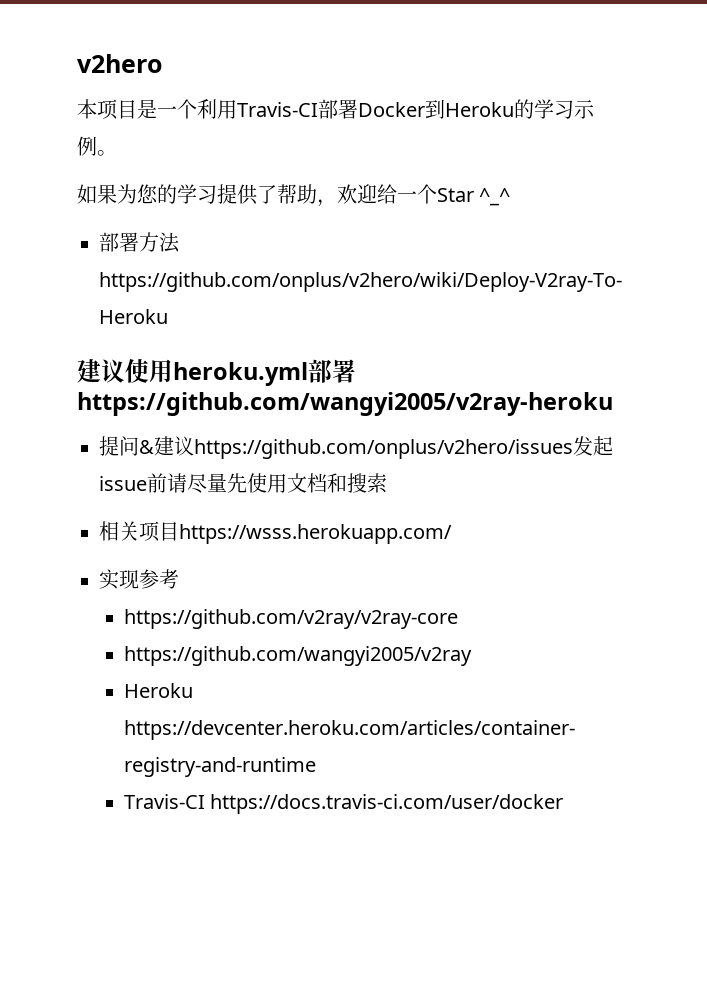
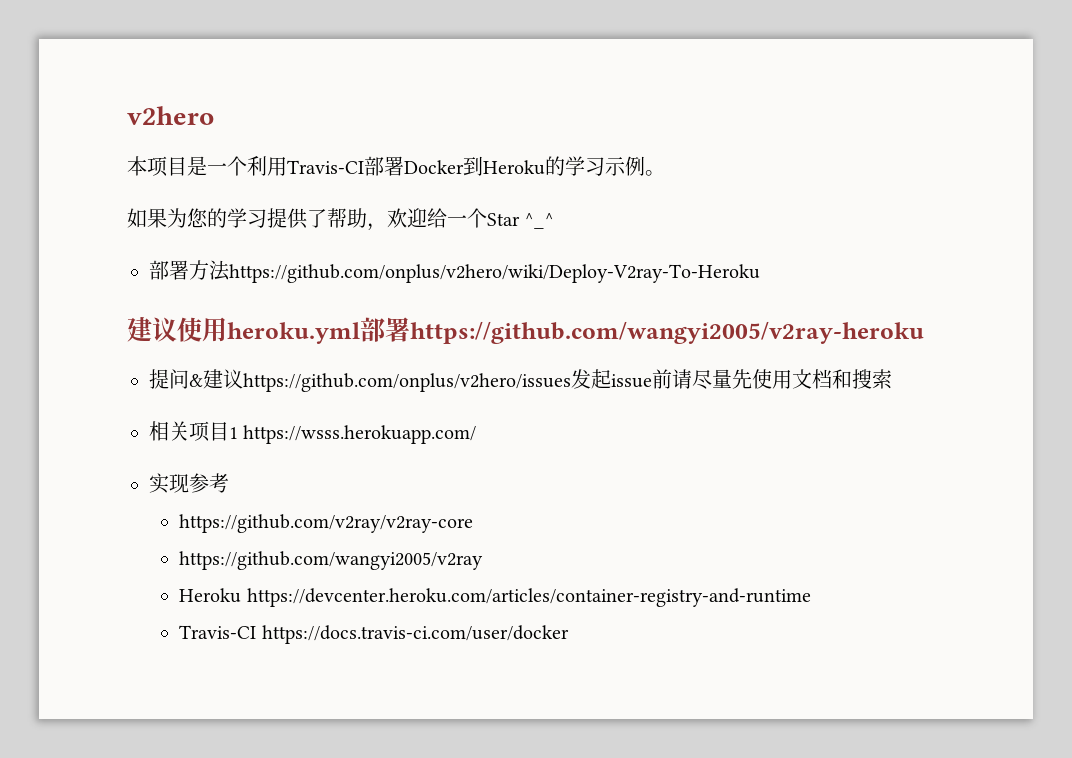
(179, 531) none -> [229,427,238,439] 1

